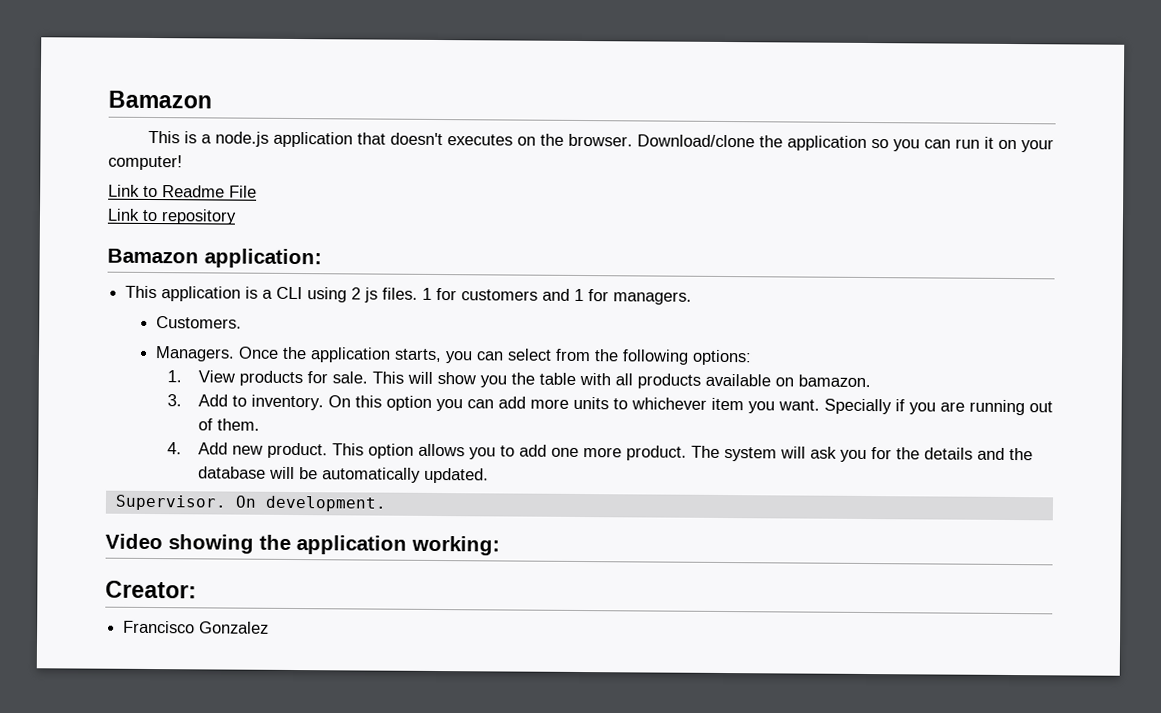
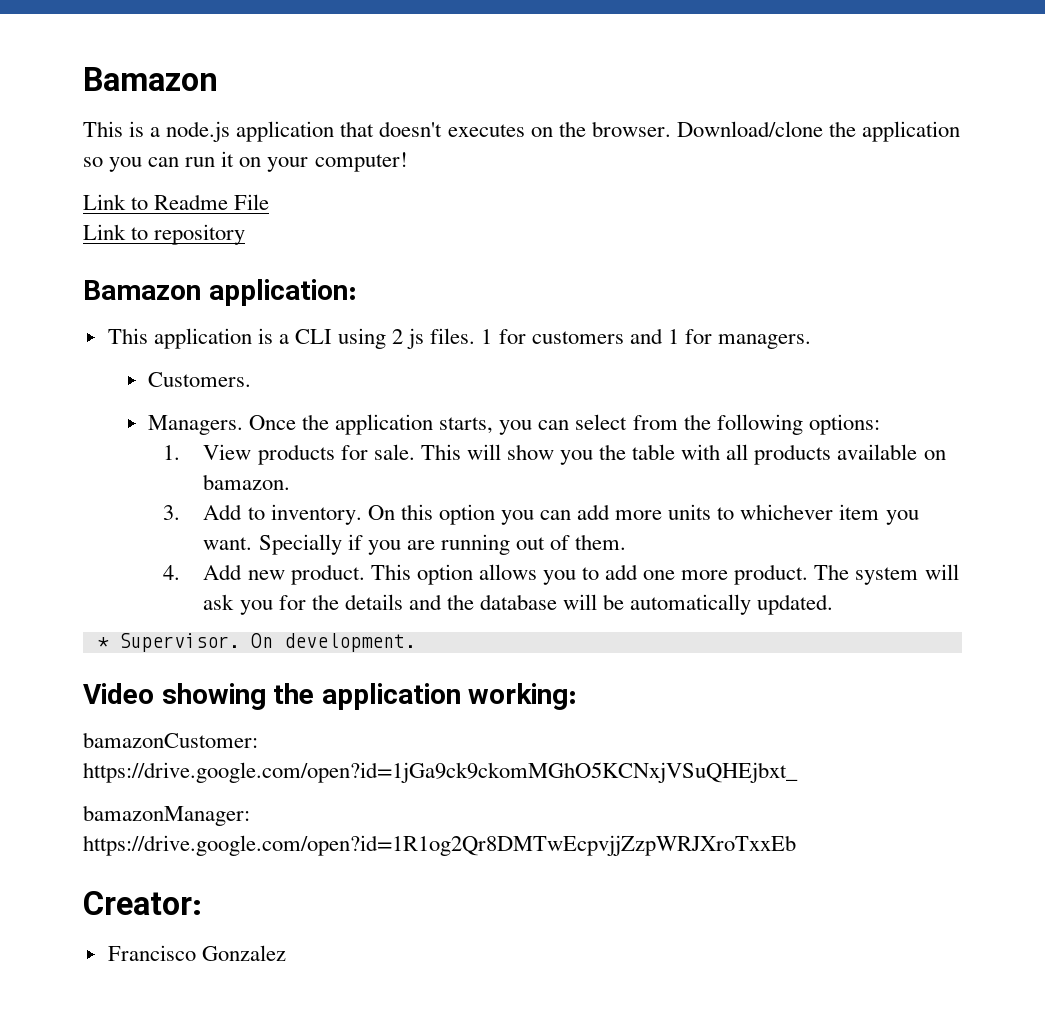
(490, 475) none -> [96,637,109,648] *
(500, 545) none -> [83,732,258,748] [83,762,798,783] [83,805,250,826] [83,835,796,856] // bamazonCustomer: https://drive.google.com/open?id=1jGa9ck9ckomMGhO5KCNxjVSuQHEjbxt_ // bamazonManager: https://drive.google.com/open?id=1R1og2Qr8DMTwEcpvjjZzpWRJXroTxxEb

